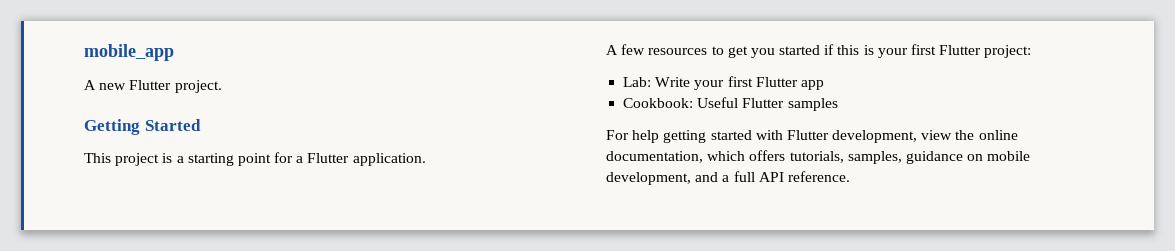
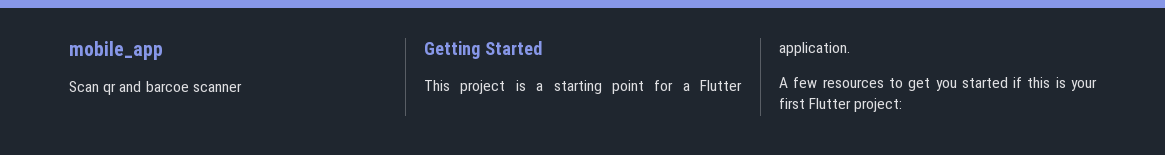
[84,80,222,93] A new Flutter project. -> [69,81,242,95] Scan qr and barcoe scanner
[623,76,824,90] [623,97,838,111] [606,130,1018,143] [606,150,1031,164] [606,171,850,185] // Lab: Write your first Flutter app // Cookbook: Useful Flutter samples // For help getting started with Flutter development, view the online documentation, which offers tutorials, samples, guidance on mobile development, and a full API reference. -> (903, 105) none

